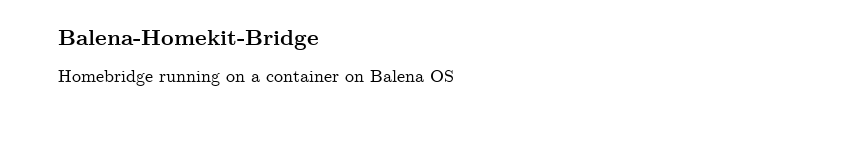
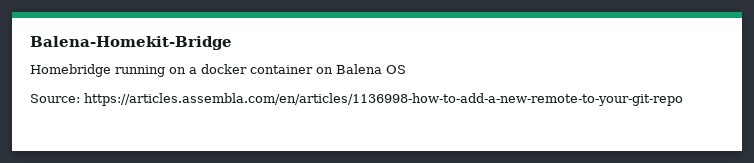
(260, 78) none -> [201,64,247,74] docker
(454, 76) none -> [30,93,683,106] // Source: https://articles.assembla.com/en/articles/1136998-how-to-add-a-new-remote-to-your-git-repo

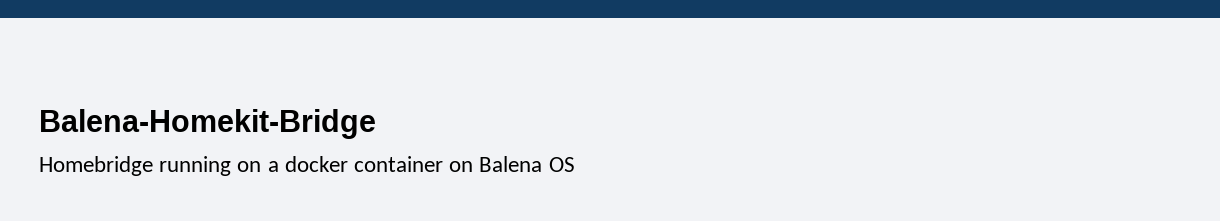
[30,93,683,106] // Source: https://articles.assembla.com/en/articles/1136998-how-to-add-a-new-remote-to-your-git-repo -> (575, 164) none

